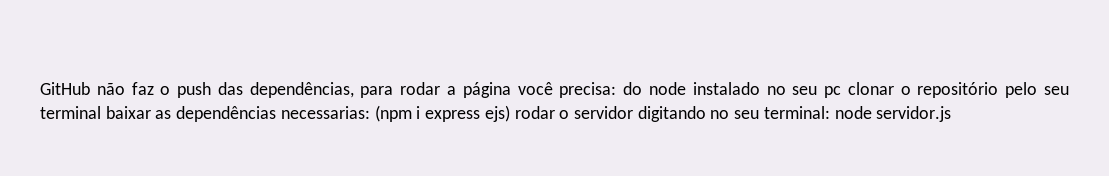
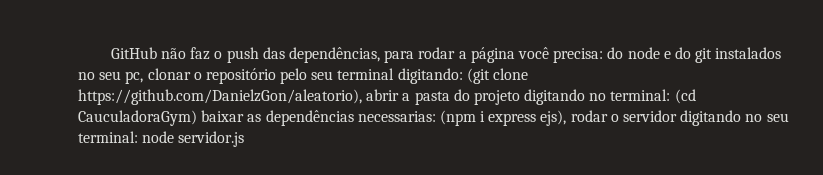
[692,82,842,98] instalado no seu pc -> [663,47,782,63] [78,71,144,84] e do git instalados no seu pc,
(101, 112) none -> [397,68,529,84] [78,89,696,105] [78,110,197,126] digitando: (git clone https://github.com/DanielzGon/aleatorio), abrir a pasta do projeto digitando no terminal: (cd CauculadoraGym)
[484,105,510,122] ejs) -> [540,110,567,126] ejs),

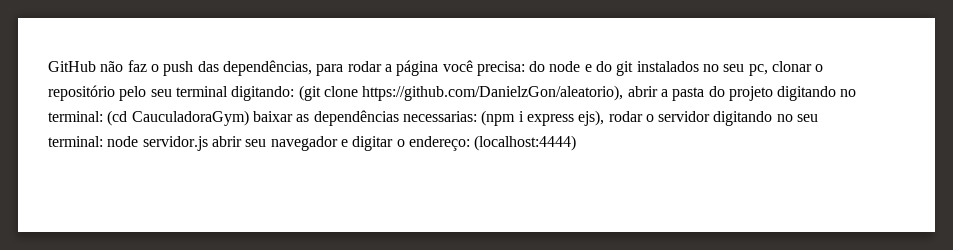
(245, 139) none -> [211,135,577,151] abrir seu navegador e digitar o endereço: (localhost:4444)

